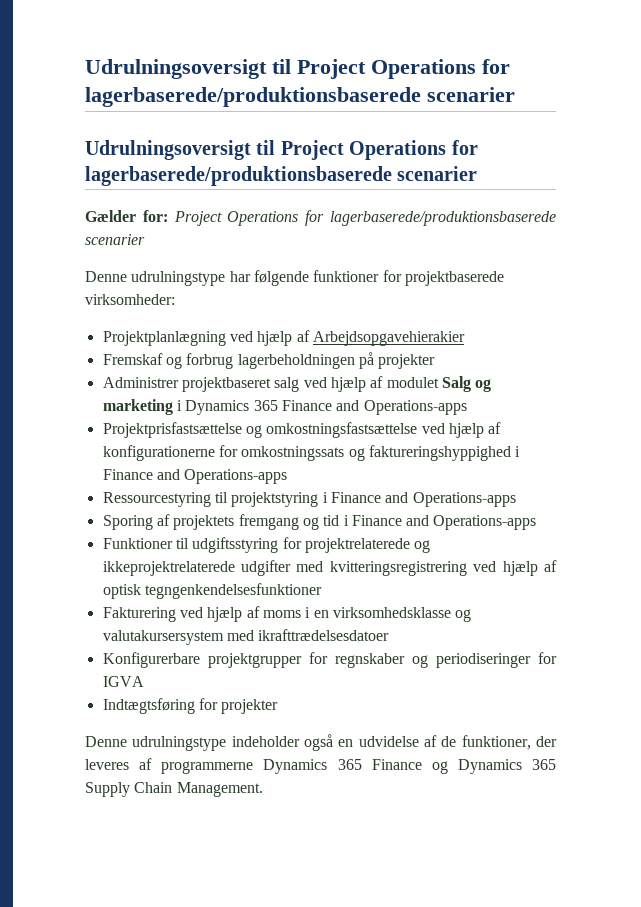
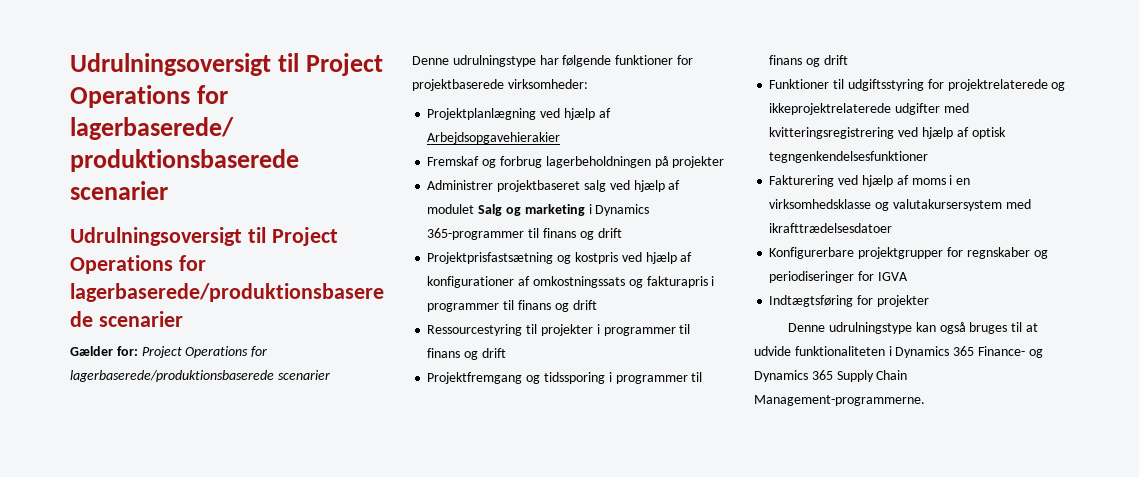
[253,400,467,415] [102,422,502,438] [102,445,521,461] [102,469,288,484] [102,492,516,507] [102,514,537,530] 365 Finance and Operations-apps // Projektprisfastsættelse og omkostningsfastsættelse ved hjælp af konfigurationerne for omkostningssats og faktureringshyppighed i Finance and Operations-apps // Ressourcestyring til projektstyring i Finance and Operations-apps // Sporing af projektets fremgang og tid i Finance and Operations-apps -> [427,228,622,240] [427,252,693,264] [427,276,715,288] [427,300,597,312] [427,324,691,336] [427,348,506,360] [427,372,703,384] [769,55,848,67] 365-programmer til finans og drift // Projektprisfastsætning og kostpris ved hjælp af konfigurationer af omkostningssats og fakturapris i programmer til finans og drift // Ressourcestyring til projekter i programmer til finans og drift // Projektfremgang og tidssporing i programmer til finans og drift
[231,734,557,751] [85,758,422,774] indeholder også en udvidelse af de funktioner, der leveres af programmerne Dynamics 365 Finance -> [915,322,1039,334] [754,346,1025,358] kan også bruges til at udvide funktionaliteten i Dynamics 365 Finance-
[176,782,263,797] Management. -> [754,395,925,406] Management-programmerne.

